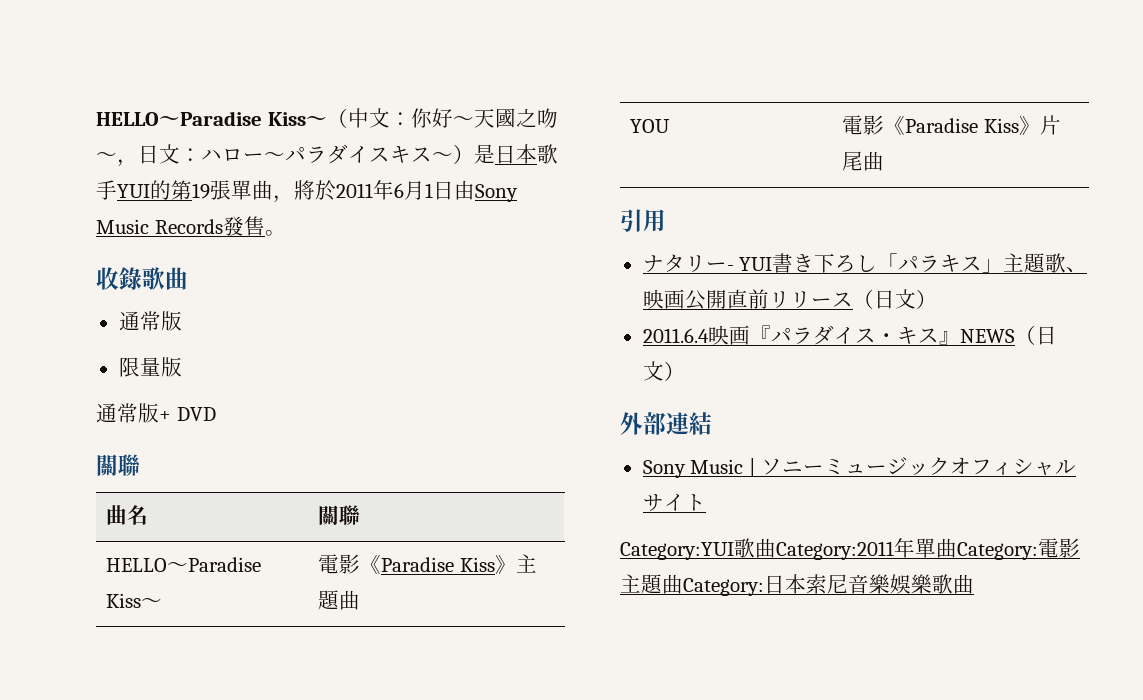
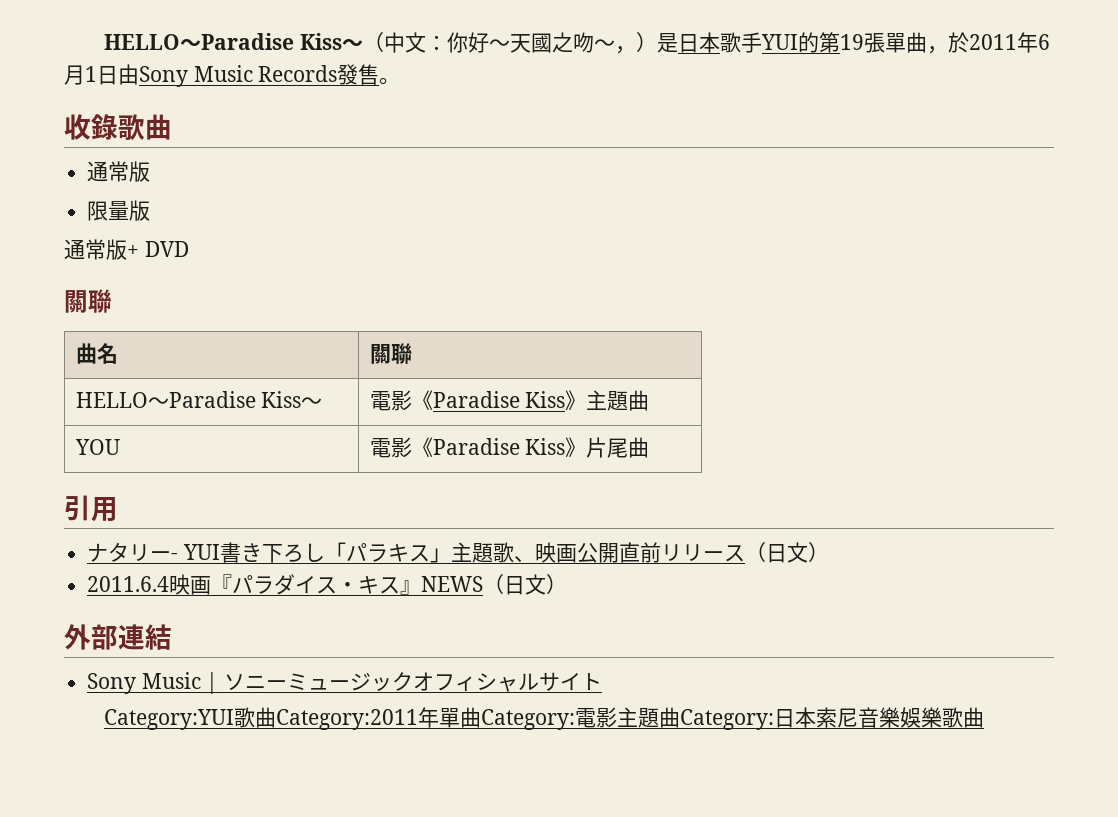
[138,144,453,164] 日文：ハロー～パラダイスキス～ -> (637, 50) none
[294,180,315,200] 將 -> (949, 50) none

